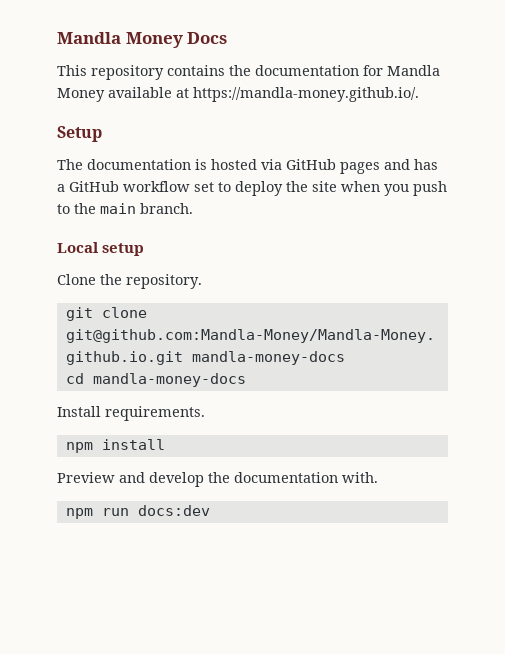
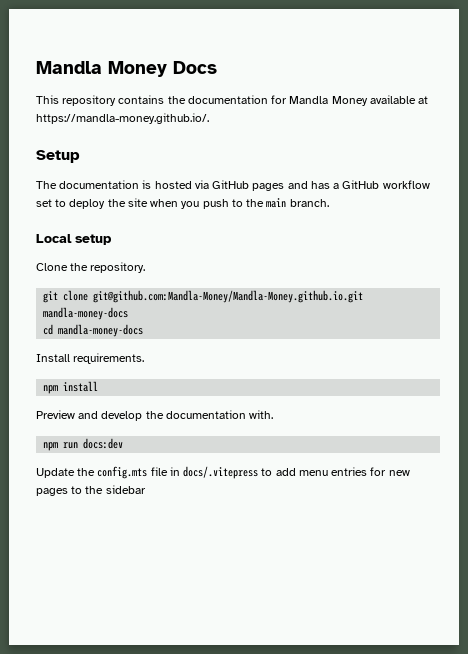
(210, 510) none -> [36,466,410,479] [36,485,146,496] // Update the config.mts file in docs/.vitepress to add menu entries for new pages to the sidebar

